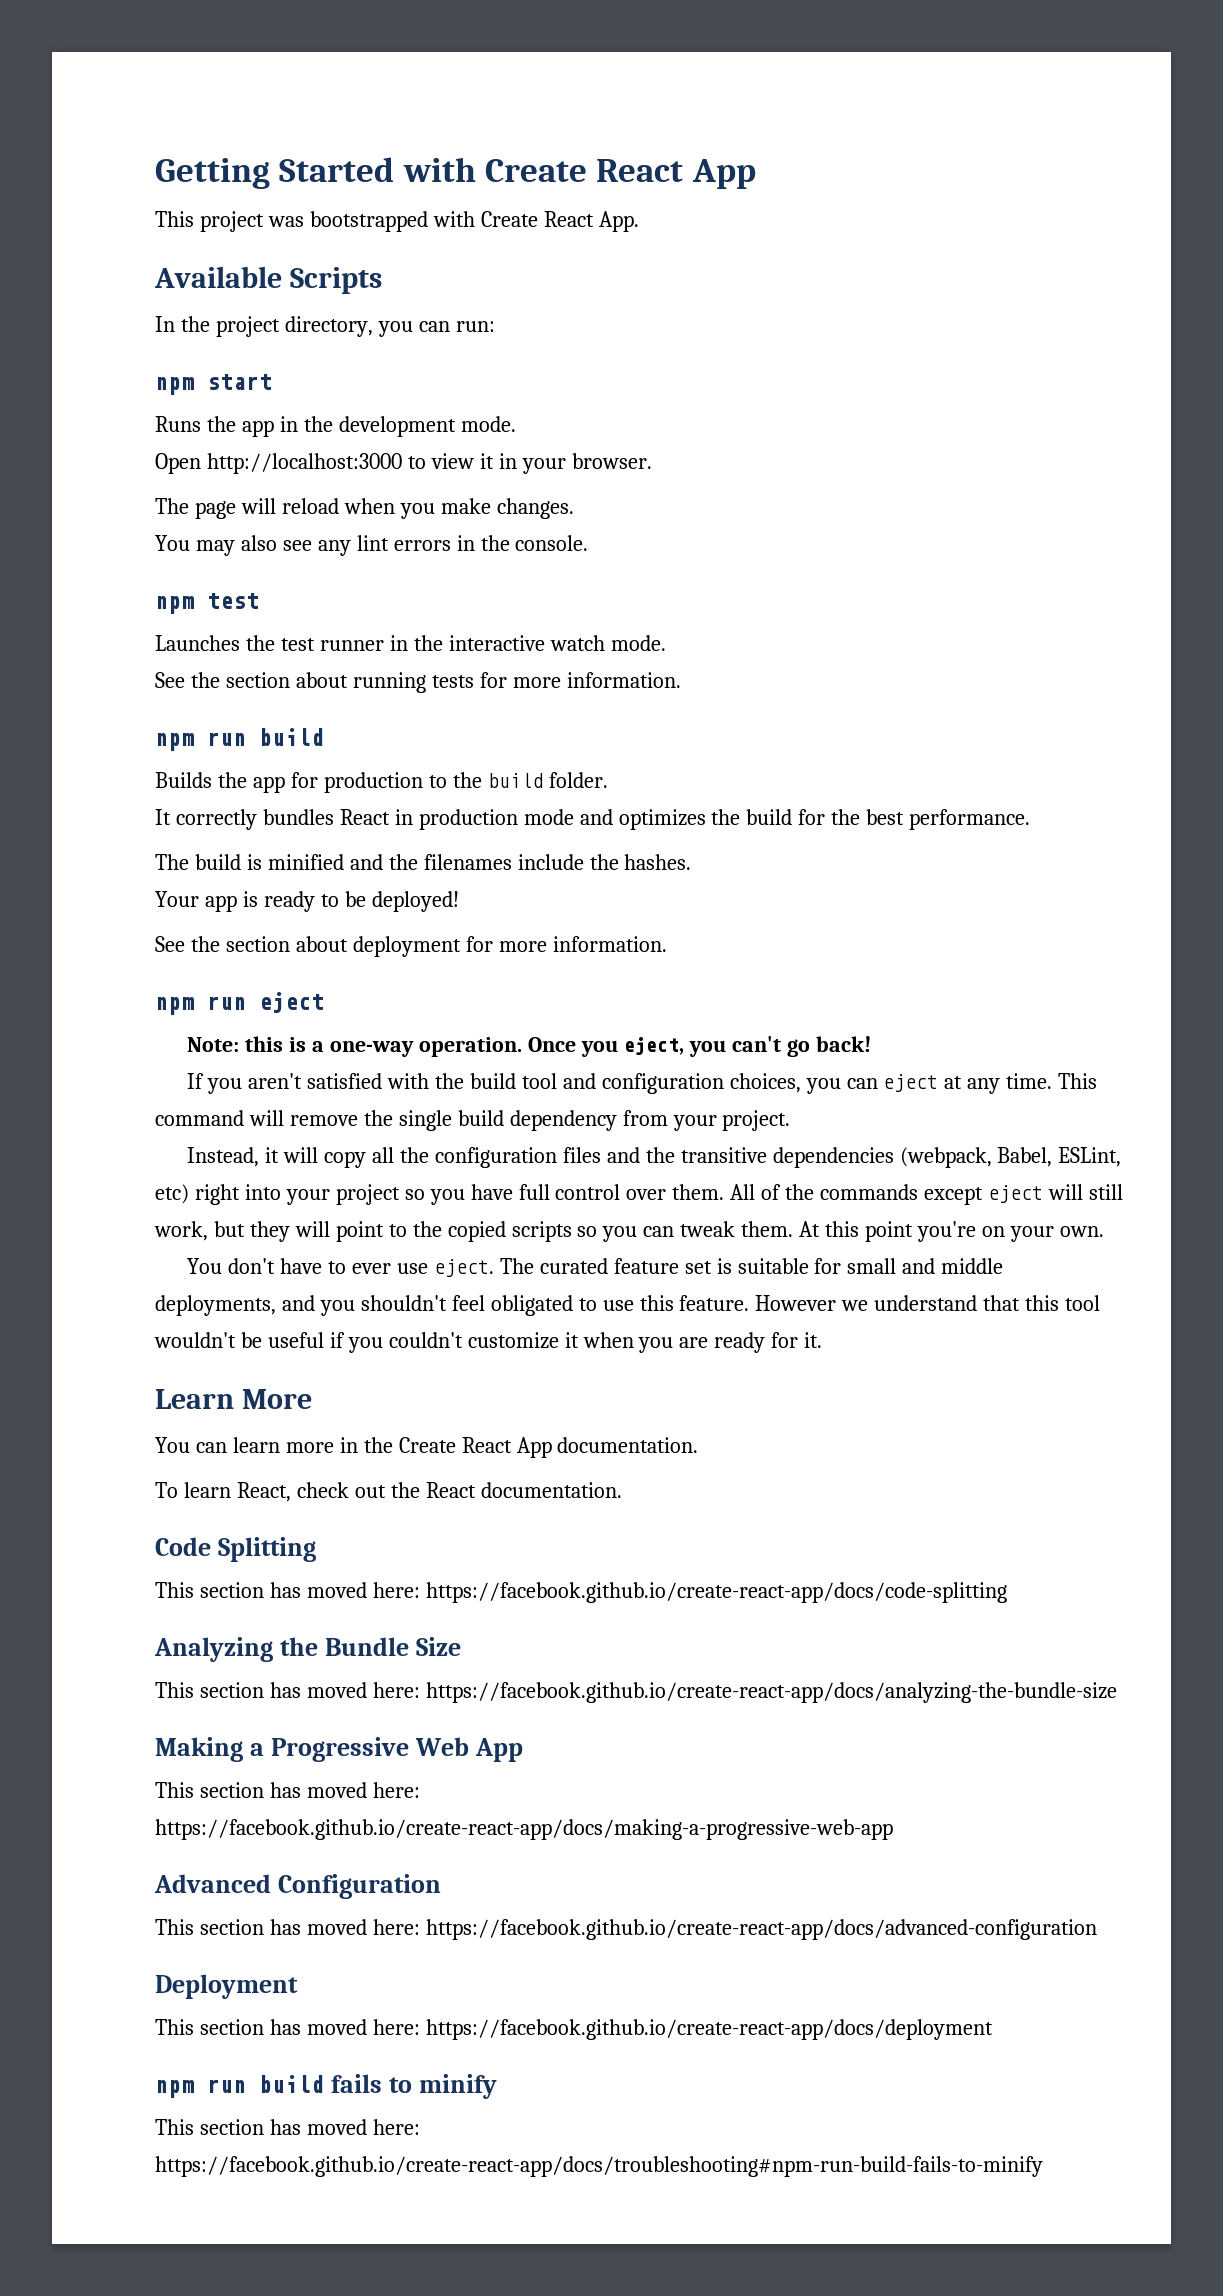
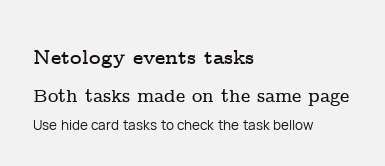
[155,157,756,189] [155,211,639,232] [154,266,382,294] [155,316,495,337] [155,374,272,395] [155,416,516,437] [155,453,652,474] [155,498,574,519] [155,535,589,556] [155,593,259,614] [155,635,666,651] [155,672,681,693] [155,728,324,751] [155,772,608,793] [155,809,1031,830] [155,854,692,870] [155,891,459,912] [155,936,667,957] [155,992,324,1015] [187,1036,871,1057] [187,1073,1098,1094] [155,1110,791,1131] [187,1147,1122,1168] [155,1184,1123,1205] [154,1221,1104,1242] [187,1258,1004,1277] [155,1295,1101,1316] [154,1332,823,1353] [155,1389,312,1409] [155,1437,699,1458] [155,1482,622,1502] [155,1537,316,1562] [155,1582,1007,1603] [154,1637,461,1662] [155,1682,1117,1703] [155,1737,523,1762] [155,1782,420,1798] [155,1819,893,1840] [154,1874,441,1899] [155,1919,1097,1940] [155,1974,298,1999] [155,2019,993,2040] [155,2074,497,2099] [155,2119,420,2135] [155,2156,1043,2177] Getting Started with Create React App // This project was bootstrapped with Create React App. // Available Scripts // In the project directory, you can run: // npm start // Runs the app in the development mode. // Open http://localhost:3000 to view it in your browser. // The page will reload when you make changes. // You may also see any lint errors in the console. // npm test // Launches the test runner in the interactive watch mode. // See the section about running tests for more information. // npm run build // Builds the app for production to the build folder. // It correctly bundles React in production mode and optimizes the build for the best performance. // The build is minified and the filenames include the hashes. // Your app is ready to be deployed! // See the section about deployment for more information. // npm run eject // Note: this is a one-way operation. Once you eject, you can't go back! // If you aren't satisfied with the build tool and configuration choices, you can eject at any time. This command will remove the single build dependency from your project. // Instead, it will copy all the configuration files and the transitive dependencies (webpack, Babel, ESLint, etc) right into your project so you have full control over them. All of the commands except eject will still work, but they will point to the copied scripts so you can tweak them. At this point you're on your own. // You don't have to ever use eject. The curated feature set is suitable for small and middle deployments, and you shouldn't feel obligated to use this feature. However we understand that this tool wouldn't be useful if you couldn't customize it when you are ready for it. // Learn More // You can learn more in the Create React App documentation. // To learn React, check out the React documentation. // Code Splitting // This section has moved here: https://facebook.github.io/create-react-app/docs/code-splitting // Analyzing the Bundle Size // This section has moved here: https://facebook.github.io/create-react-app/docs/analyzing-the-bundle-size // Making a Progressive Web App // This section has moved here: https://facebook.github.io/create-react-app/docs/making-a-progressive-web-app // Advanced Configuration // This section has moved here: https://facebook.github.io/create-react-app/docs/advanced-configuration // Deployment // This section has moved here: https://facebook.github.io/create-react-app/docs/deployment // npm run build fails to minify // This section has moved here: https://facebook.github.io/create-react-app/docs/troubleshooting#npm-run-build-fails-to-minify -> [33,50,254,68] [33,89,349,106] [33,120,315,130] Netology events tasks // Both tasks made on the same page // Use hide card tasks to check the task bellow

